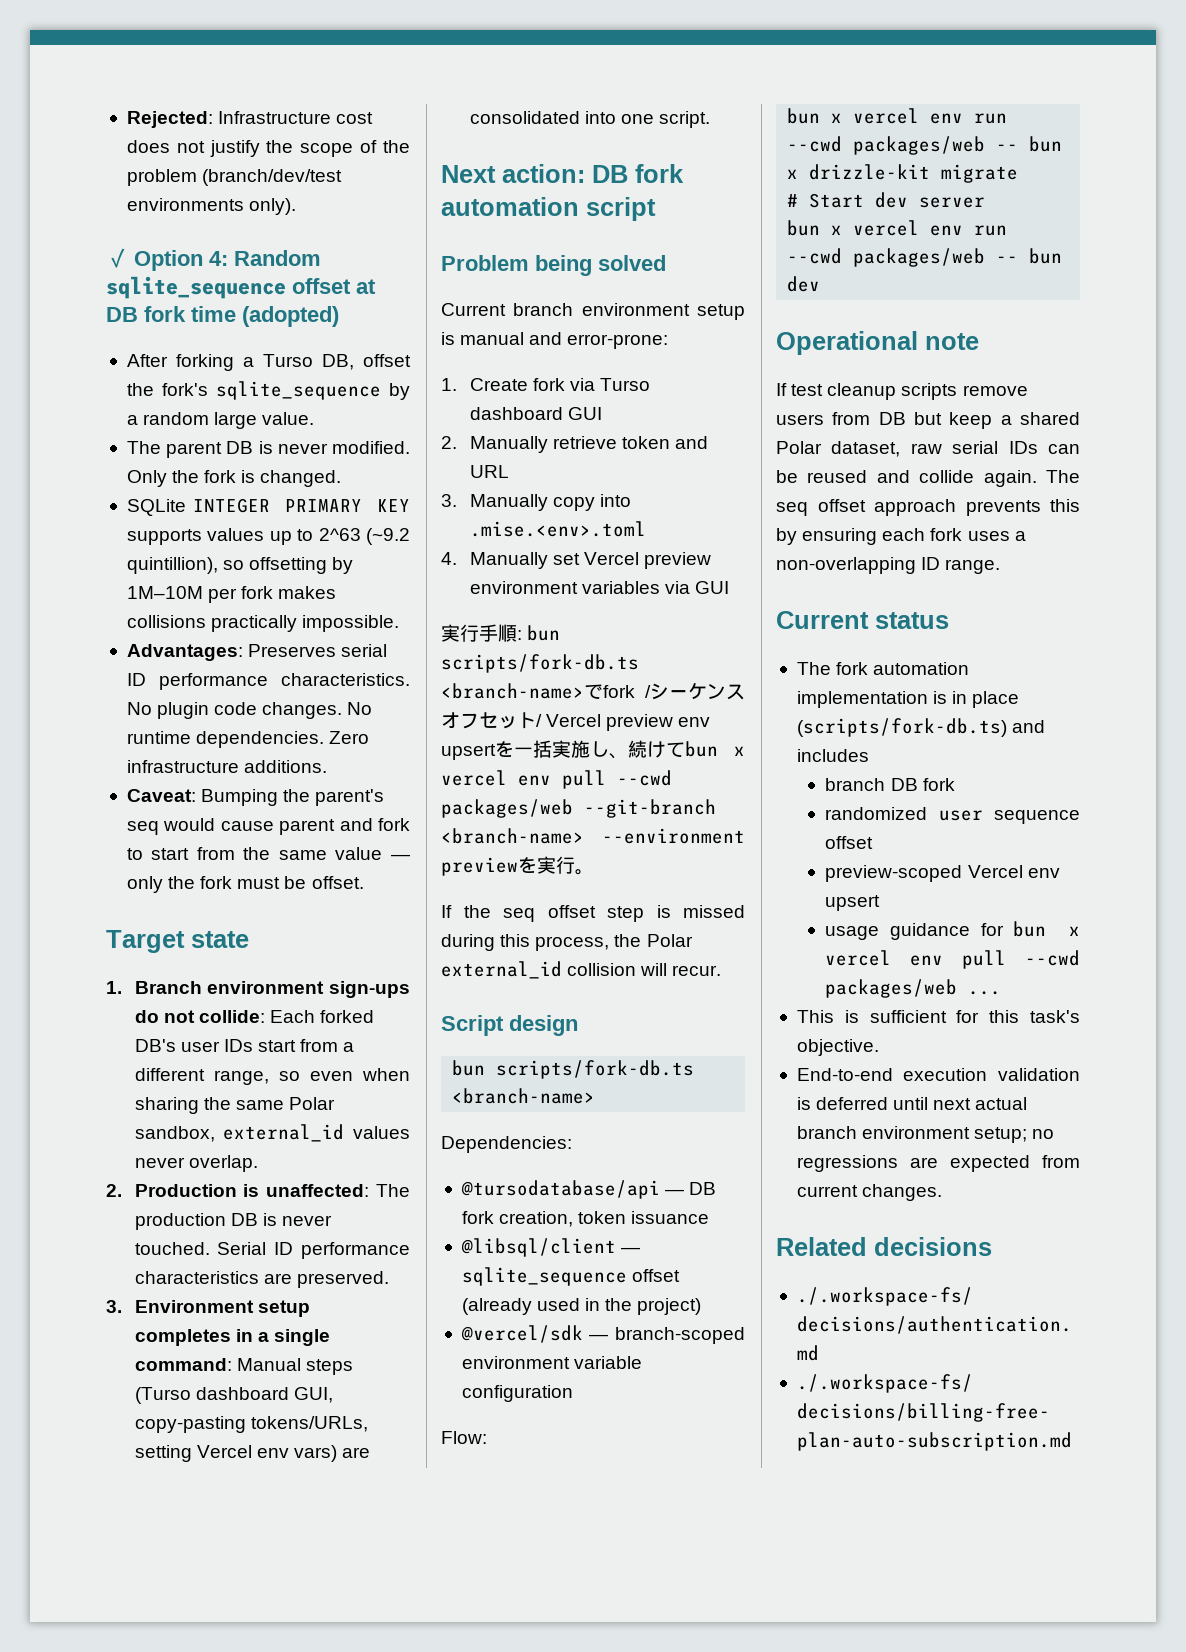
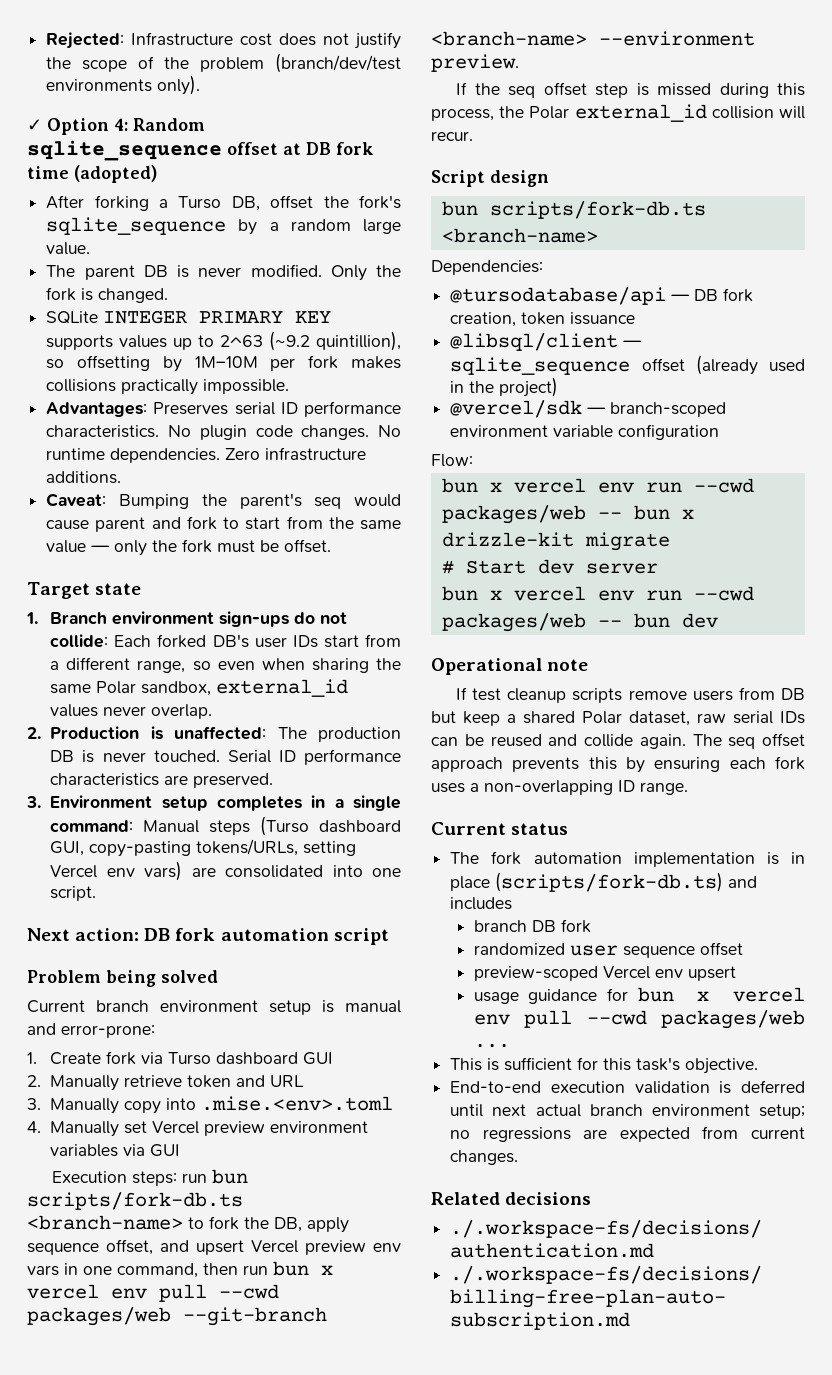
[441,624,561,642] [441,654,639,673] [441,682,745,700] [441,712,711,731] [441,740,685,760] 実行手順: bun scripts/fork-db.ts <branch-name>でfork /シーケンスオフセット/ Vercel preview env upsertを一括実施し、続けて -> [52,1169,249,1186] [27,1192,243,1210] [27,1215,349,1233] [27,1239,401,1255] [27,1263,268,1278] Execution steps: run bun scripts/fork-db.ts <branch-name> to fork the DB, apply sequence offset, and upsert Vercel preview env vars in one command, then run
[441,856,594,876] previewを実行。 -> [431,54,519,72] preview.

